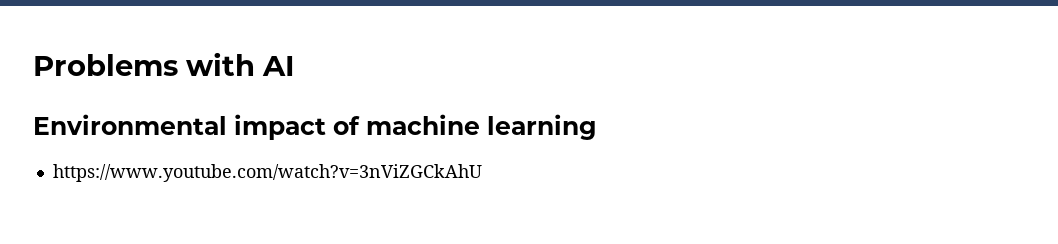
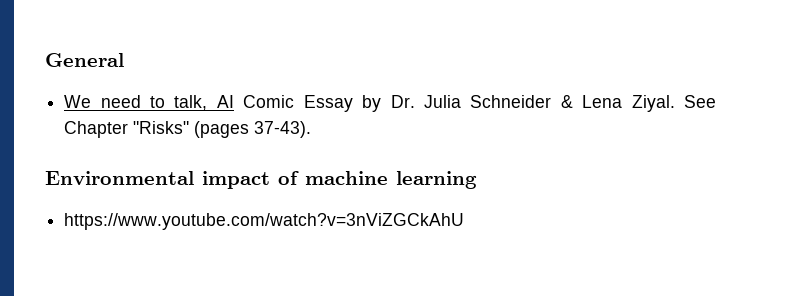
[33,52,295,76] Problems with AI -> [45,53,124,67] [64,95,717,112] [64,121,312,138] General // We need to talk, AI Comic Essay by Dr. Julia Schneider & Lena Ziyal. See Chapter "Risks" (pages 37-43).

